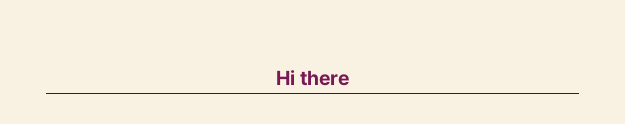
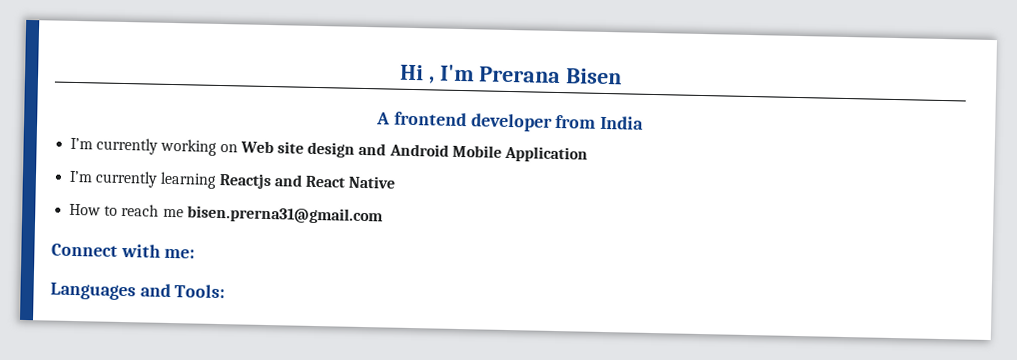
[300,70,350,86] there -> [427,64,623,85] [376,111,644,132] [70,137,588,163] [69,170,397,190] [69,203,383,225] [51,243,196,259] [50,282,226,301] , I'm Prerana Bisen // A frontend developer from India // I’m currently working on Web site design and Android Mobile Application // I’m currently learning Reactjs and React Native // How to reach me bisen.prerna31@gmail.com // Connect with me: // Languages and Tools:

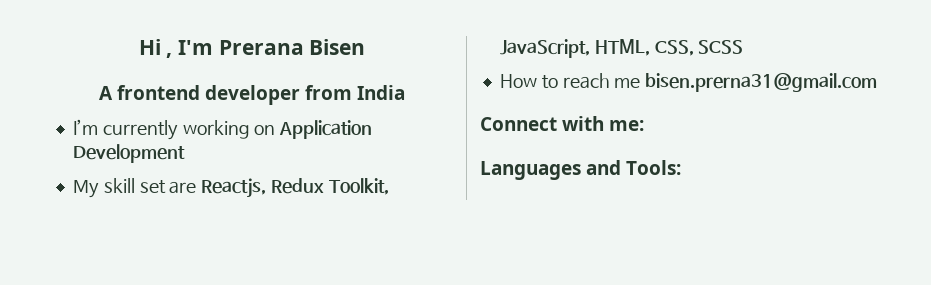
[239,140,588,163] [69,170,397,190] Web site design and Android Mobile Application // I’m currently learning Reactjs and React Native -> [279,120,373,139] [72,144,185,163] [72,178,389,198] [499,39,744,58] Application Development // My skill set are Reactjs, Redux Toolkit, JavaScript, HTML, CSS, SCSS

